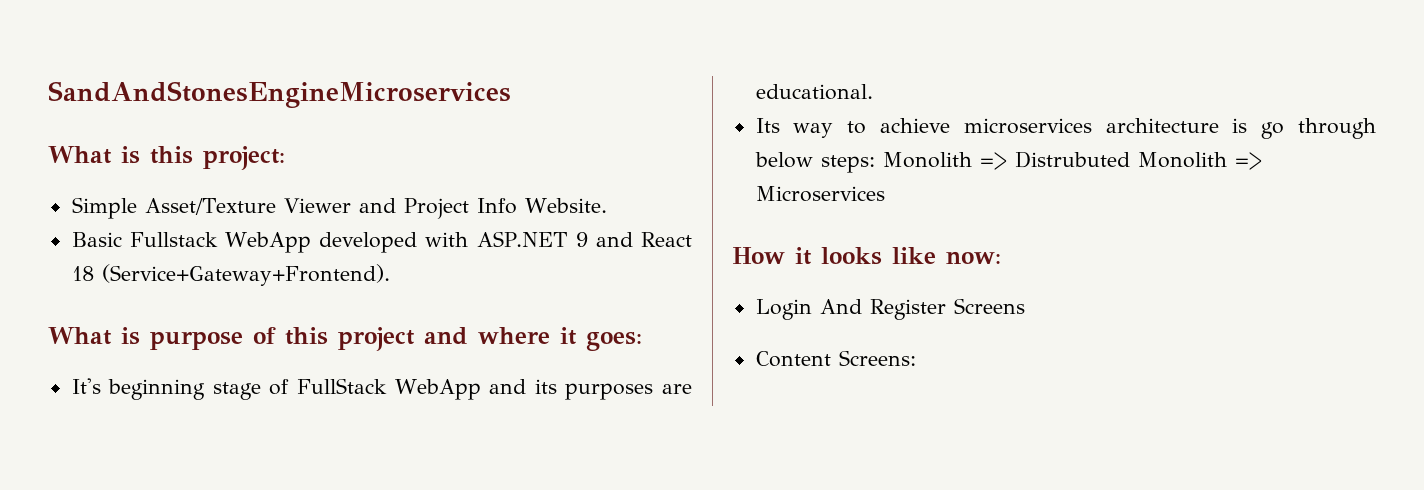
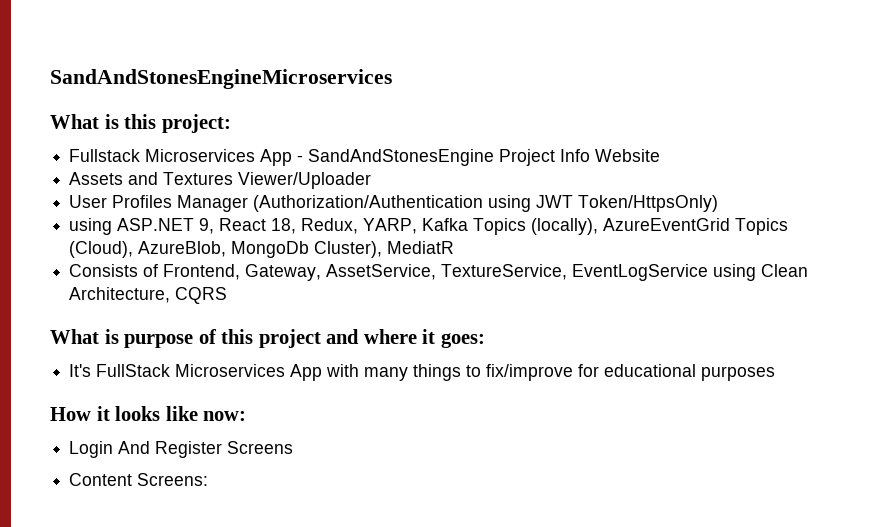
[71,197,607,219] [71,231,693,253] [71,264,390,286] Simple Asset/Texture Viewer and Project Info Website. // Basic Fullstack WebApp developed with ASP.NET 9 and React 18 (Service+Gateway+Frontend). -> [69,149,661,166] [69,172,372,189] [69,195,719,212] [69,218,789,235] [69,241,455,258] [69,264,809,281] [69,287,228,304] Fullstack Microservices App - SandAndStonesEngine Project Info Website // Assets and Textures Viewer/Uploader // User Profiles Manager (Authorization/Authentication using JWT Token/HttpsOnly) // using ASP.NET 9, React 18, Redux, YARP, Kafka Topics (locally), AzureEventGrid Topics (Cloud), AzureBlob, MongoDb Cluster), MediatR // Consists of Frontend, Gateway, AssetService, TextureService, EventLogService using Clean Architecture, CQRS
[108,378,692,400] [755,84,873,100] [755,118,1376,139] [754,151,1262,173] [755,186,885,202] beginning stage of FullStack WebApp and its purposes are educational. // Its way to achieve microservices architecture is go through below steps: Monolith => Distrubuted Monolith => Microservices -> [96,364,776,381] FullStack Microservices App with many things to fix/improve for educational purposes

